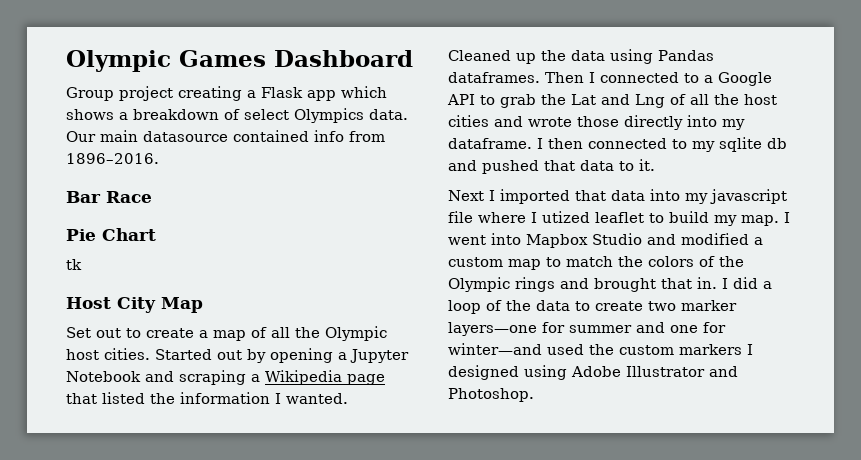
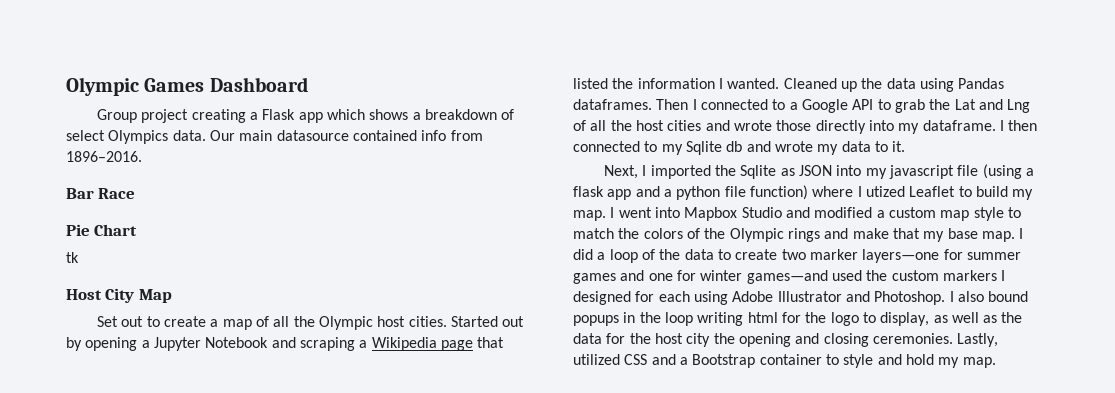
[719,137,762,152] sqlite -> [685,141,722,155] Sqlite
[482,160,575,174] pushed that -> [774,141,839,155] wrote my
[448,190,484,201] Next -> [604,165,639,179] Next,
[575,189,787,204] [448,211,473,223] that data into my javascript file -> [714,164,1034,179] [573,185,808,200] the Sqlite as JSON into my javascript file (using a flask app and a python file function)
[595,212,644,223] leaflet -> [909,186,956,197] Leaflet
(541, 264) none -> [973,207,1004,221] style
[594,277,717,292] brought that in. -> [852,228,1015,242] make that my base map.
(632, 329) none -> [573,273,616,284] games
[448,343,542,355] winter—and -> [700,270,828,284] winter games—and
(519, 372) none -> [635,291,690,302] for each
(534, 395) none -> [949,291,1029,302] [573,312,1023,326] [573,333,999,347] [573,354,996,368] I also bound popups in the loop writing html for the logo to display, as well as the data for the host city the opening and closing ceremonies. Lastly, utilized CSS and a Bootstrap container to style and hold my map.

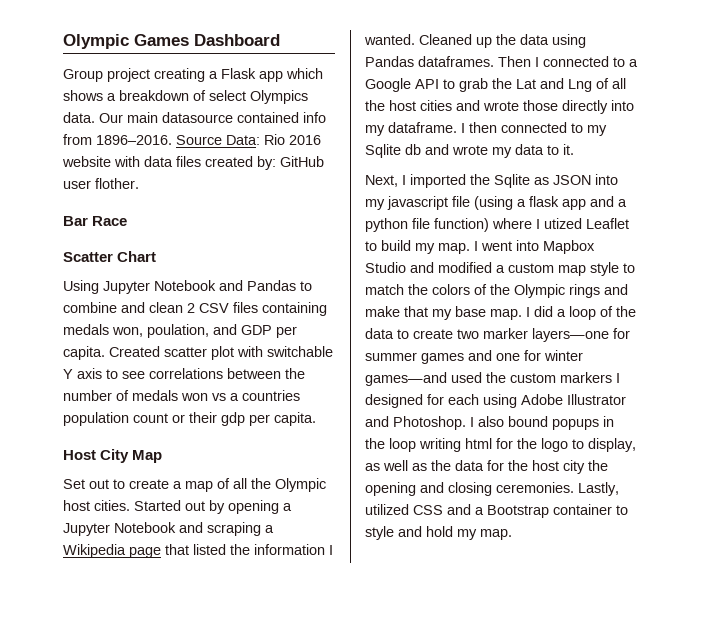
(142, 156) none -> [176,134,321,145] [62,156,324,170] [63,178,139,189] Source Data: Rio 2016 website with data files created by: GitHub user flother.
[66,224,90,236] Pie -> [63,252,113,262] Scatter
[66,252,79,263] tk -> [63,280,312,294] [63,302,327,316] [63,324,297,338] [63,346,333,360] [63,368,305,379] [63,390,300,401] [63,412,316,426] Using Jupyter Notebook and Pandas to combine and clean 2 CSV files containing medals won, poulation, and GDP per capita. Created scatter plot with switchable Y axis to see correlations between the number of medals won vs a countries population count or their gdp per capita.

